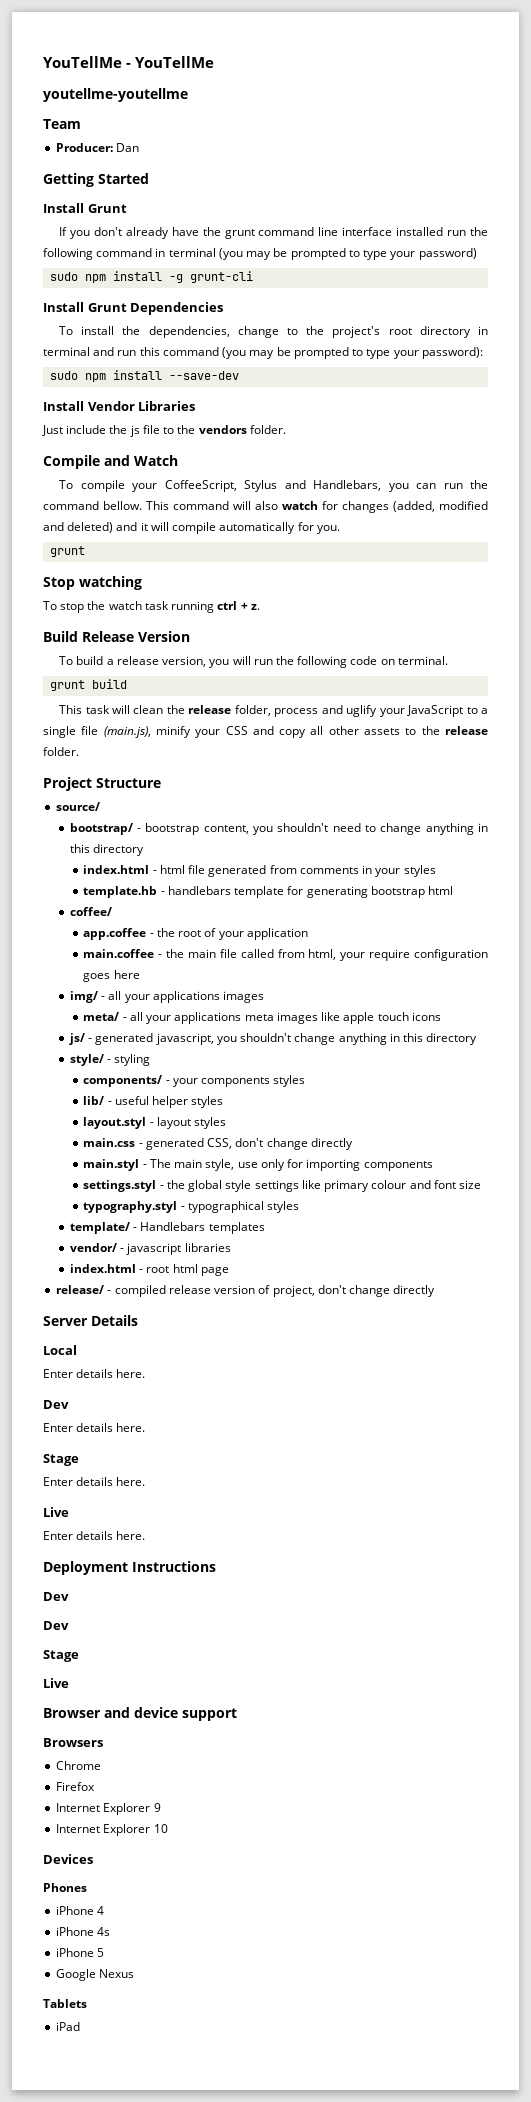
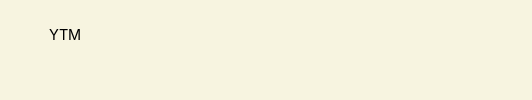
[43,56,215,68] [43,88,188,102] [43,119,81,129] [56,143,140,152] [43,173,149,187] [43,203,127,213] [59,227,488,239] [43,248,477,260] [50,271,254,283] [43,302,224,315] [59,326,488,338] [43,347,483,359] [50,370,240,382] [43,401,196,411] [42,425,286,437] [43,455,178,469] [59,480,488,492] [43,501,488,513] [43,522,340,534] [50,546,86,557] [43,576,142,590] [43,601,260,613] [43,631,190,642] [59,656,448,668] [50,679,128,691] [59,705,488,717] [43,726,489,738] [43,747,79,756] [43,777,161,791] [56,802,101,811] [69,823,488,835] [69,844,145,856] [83,865,436,877] [83,886,454,898] [69,907,112,916] [83,928,308,940] [83,949,488,961] [83,970,140,982] [69,991,265,1003] [83,1012,441,1024] [68,1033,478,1045] [69,1054,151,1066] [83,1075,306,1087] [83,1096,224,1108] [83,1117,227,1129] [83,1138,353,1150] [83,1159,433,1171] [83,1180,482,1192] [83,1201,300,1213] [69,1222,265,1234] [69,1243,231,1255] [69,1264,229,1276] [56,1285,436,1297] [43,1315,138,1326] [43,1345,77,1355] [43,1369,146,1378] [43,1400,69,1409] [43,1423,146,1432] [43,1454,79,1466] [43,1477,146,1486] [43,1507,69,1517] [43,1531,146,1540] [43,1561,216,1575] [43,1592,69,1601] [43,1621,69,1630] [43,1650,79,1662] [43,1678,69,1688] [43,1707,237,1721] [43,1738,103,1747] [56,1761,102,1770] [56,1782,96,1791] [56,1803,161,1815] [56,1824,168,1836] [43,1854,93,1864] [43,1883,87,1892] [56,1906,105,1915] [56,1927,111,1936] [56,1948,105,1957] [56,1969,135,1981] [43,1999,87,2008] [56,2022,81,2031] YouTellMe - YouTellMe // youtellme-youtellme // Team // Producer: Dan // Getting Started // Install Grunt // If you don't already have the grunt command line interface installed run the following command in terminal (you may be prompted to type your password) // sudo npm install -g grunt-cli // Install Grunt Dependencies // To install the dependencies, change to the project's root directory in terminal and run this command (you may be prompted to type your password): // sudo npm install --save-dev // Install Vendor Libraries // Just include the js file to the vendors folder. // Compile and Watch // To compile your CoffeeScript, Stylus and Handlebars, you can run the command bellow. This command will also watch for changes (added, modified and deleted) and it will compile automatically for you. // grunt // Stop watching // To stop the watch task running ctrl + z. // Build Release Version // To build a release version, you will run the following code on terminal. // grunt build // This task will clean the release folder, process and uglify your JavaScript to a single file (main.js), minify your CSS and copy all other assets to the release folder. // Project Structure // source/ // bootstrap/ - bootstrap content, you shouldn't need to change anything in this directory // index.html - html file generated from comments in your styles // template.hb - handlebars template for generating bootstrap html // coffee/ // app.coffee - the root of your application // main.coffee - the main file called from html, your require configuration goes here // img/ - all your applications images // meta/ - all your applications meta images like apple touch icons // js/ - generated javascript, you shouldn't change anything in this directory // style/ - styling // components/ - your components styles // lib/ - useful helper styles // layout.styl - layout styles // main.css - generated CSS, don't change directly // main.styl - The main style, use only for importing components // settings.styl - the global style settings like primary colour and font size // typography.styl - typographical styles // template/ - Handlebars templates // vendor/ - javascript libraries // index.html - root html page // release/ - compiled release version of project, don't change directly // Server Details // Local // Enter details here. // Dev // Enter details here. // Stage // Enter details here. // Live // Enter details here. // Deployment Instructions // Dev // Dev // Stage // Live // Browser and device support // Browsers // Chrome // Firefox // Internet Explorer 9 // Internet Explorer 10 // Devices // Phones // iPhone 4 // iPhone 4s // iPhone 5 // Google Nexus // Tablets // iPad -> [49,29,81,40] YTM

